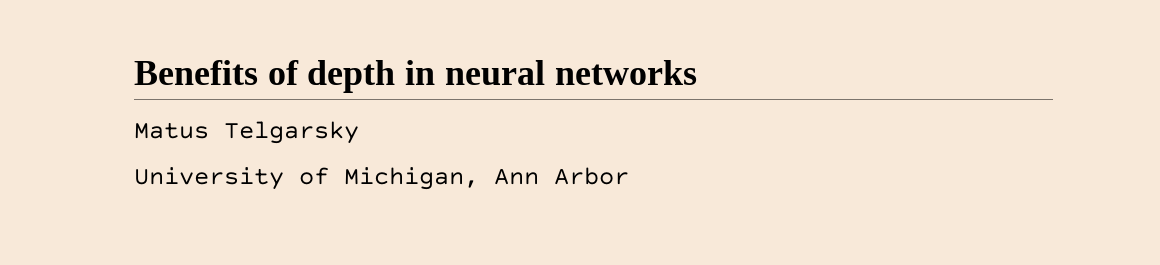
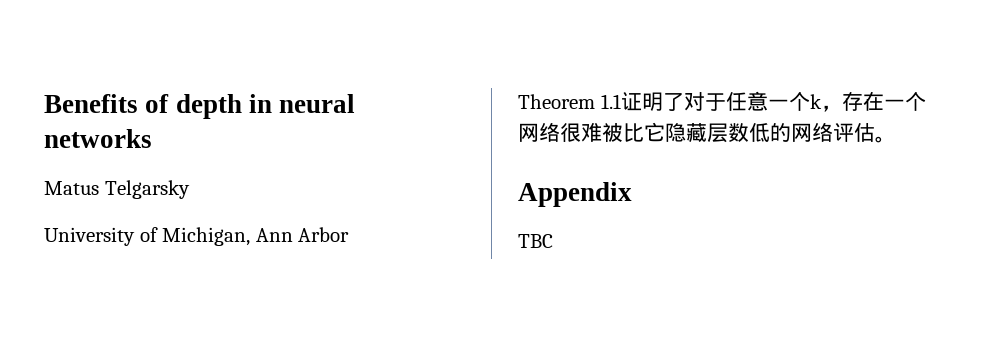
(629, 176) none -> [518,91,926,112] [518,122,896,143] [518,182,632,207] [518,234,553,248] // Theorem 1.1证明了对于任意一个k，存在一个网络很难被比它隐藏层数低的网络评估。 // Appendix // TBC

